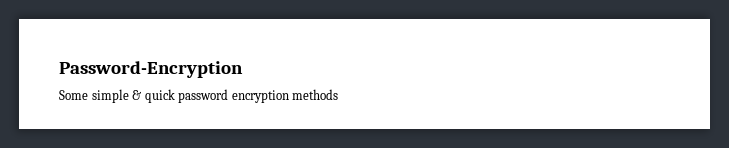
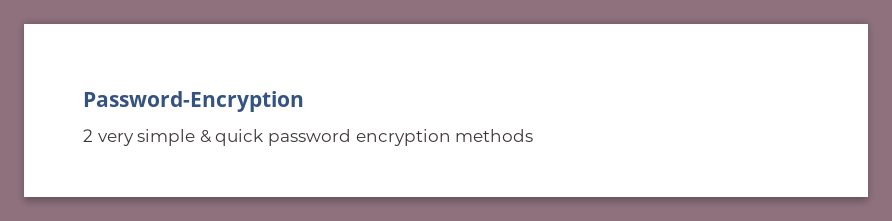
[59,90,88,100] Some -> [83,129,134,146] 2 very

